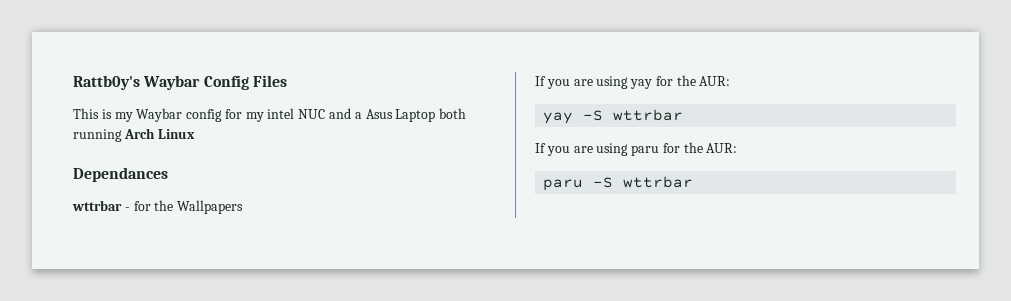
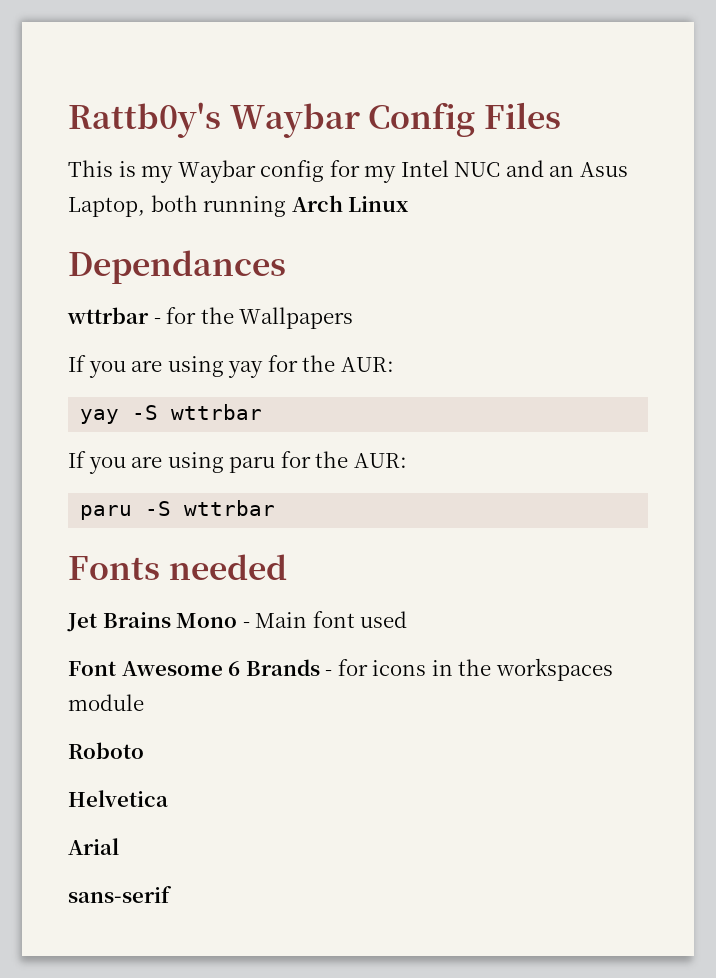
[267,108,295,119] intel -> [400,160,449,177] Intel
[354,109,436,122] a Asus Laptop -> [549,162,628,177] [68,197,145,217] an Asus Laptop,
(694, 182) none -> [68,554,287,580] [67,611,408,632] [68,658,613,681] [68,694,144,711] [68,742,144,759] [68,790,168,807] [68,838,119,855] [68,886,172,903] // Fonts needed // Jet Brains Mono - Main font used // Font Awesome 6 Brands - for icons in the workspaces module // Roboto // Helvetica // Arial // sans-serif

